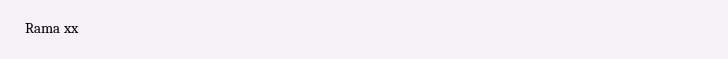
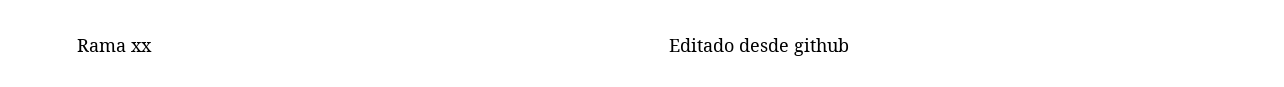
(79, 29) none -> [669,38,849,56] // Editado desde github

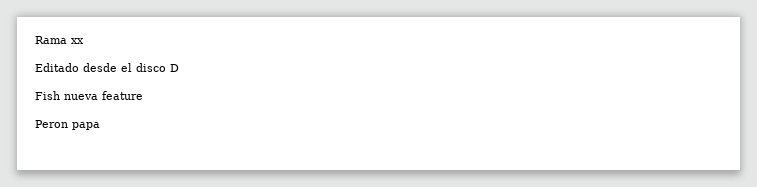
[794,38,849,56] github -> [121,63,179,72] [35,91,143,100] [35,120,100,130] el disco D // Fish nueva feature // Peron papa

